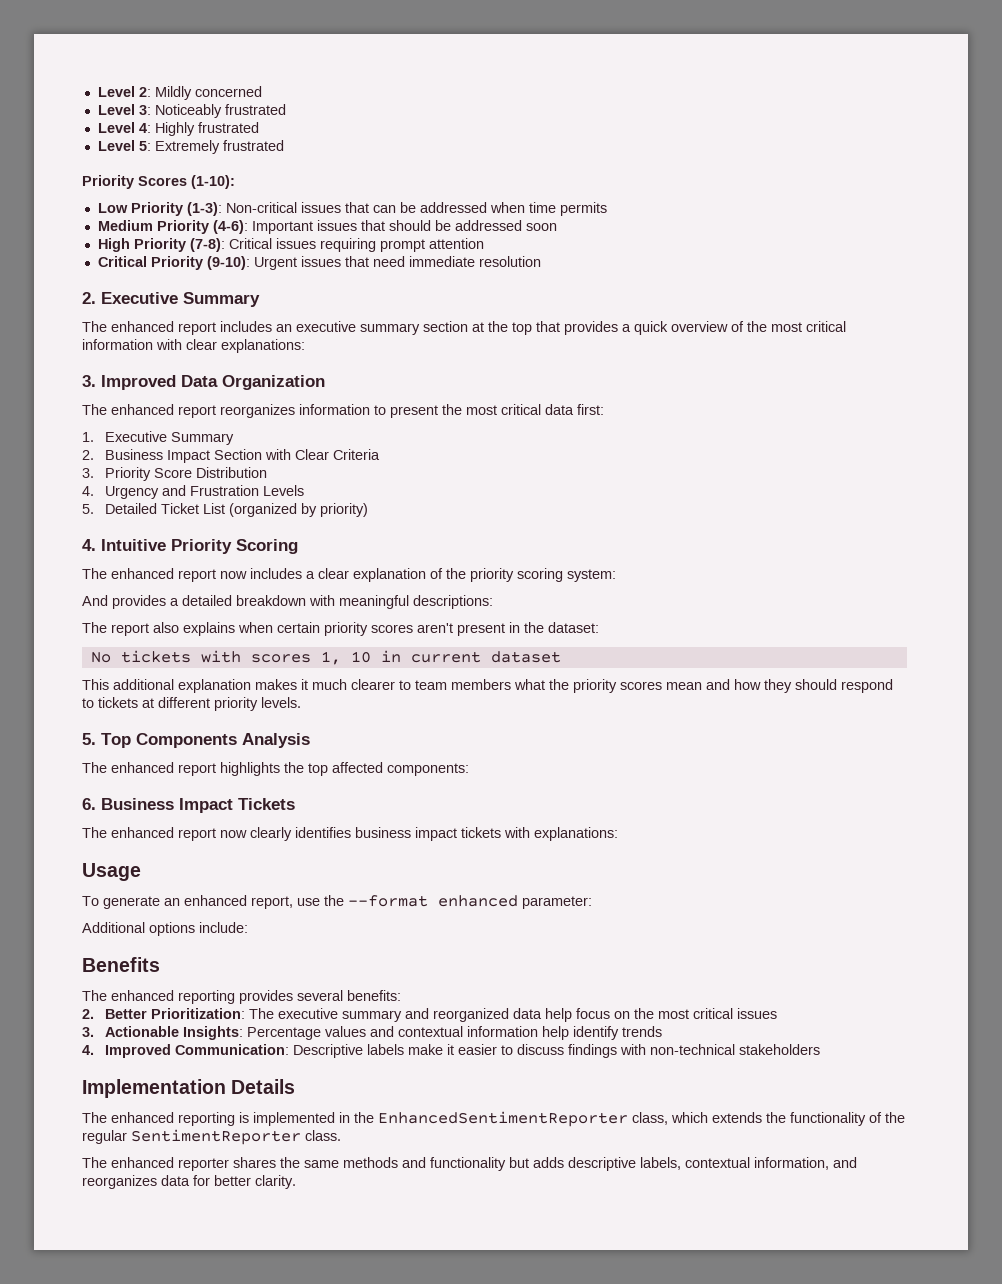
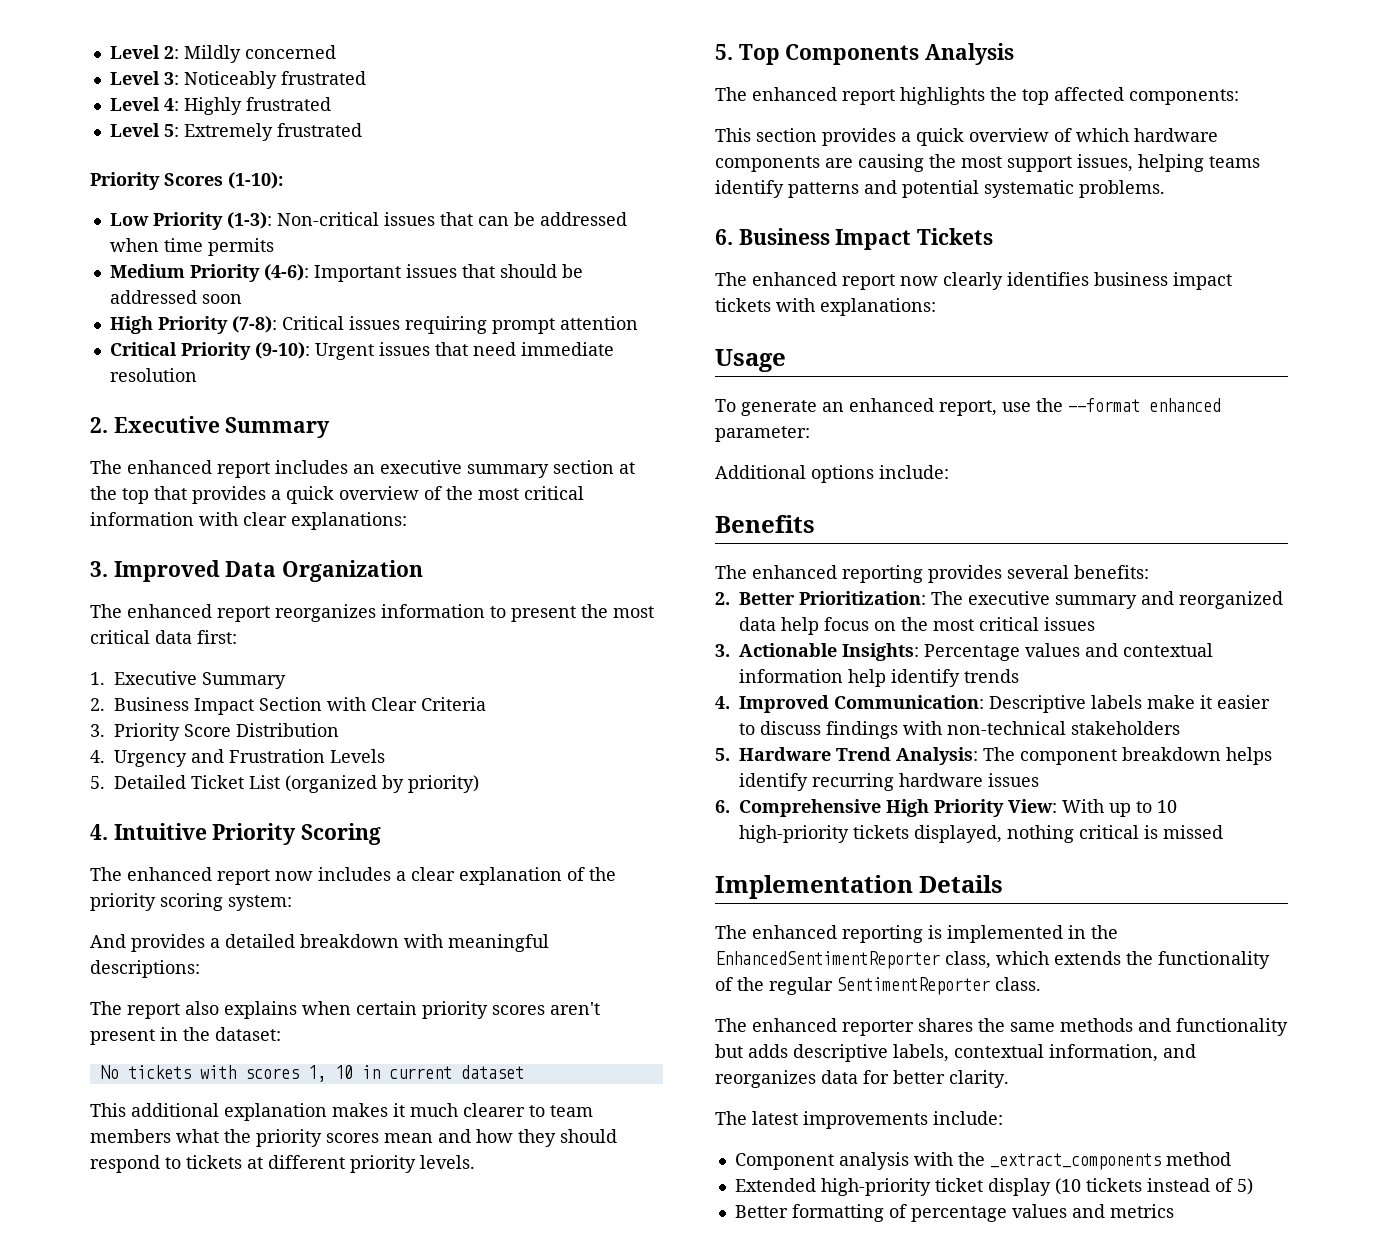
(469, 769) none -> [715,128,1218,146] [715,154,1260,172] [715,180,1165,198] // This section provides a quick overview of which hardware components are causing the most support issues, helping teams identify patterns and potential systematic problems.
(821, 1049) none -> [715,747,1272,765] [739,773,1039,791] [715,799,1177,817] [739,825,1223,843] // 5. Hardware Trend Analysis: The component breakdown helps identify recurring hardware issues // 6. Comprehensive High Priority View: With up to 10 high-priority tickets displayed, nothing critical is missed
(296, 1182) none -> [715,1111,1003,1129] [734,1152,1231,1170] [734,1178,1253,1196] [734,1204,1174,1222] // The latest improvements include: // Component analysis with the _extract_components method // Extended high-priority ticket display (10 tickets instead of 5) // Better formatting of percentage values and metrics

